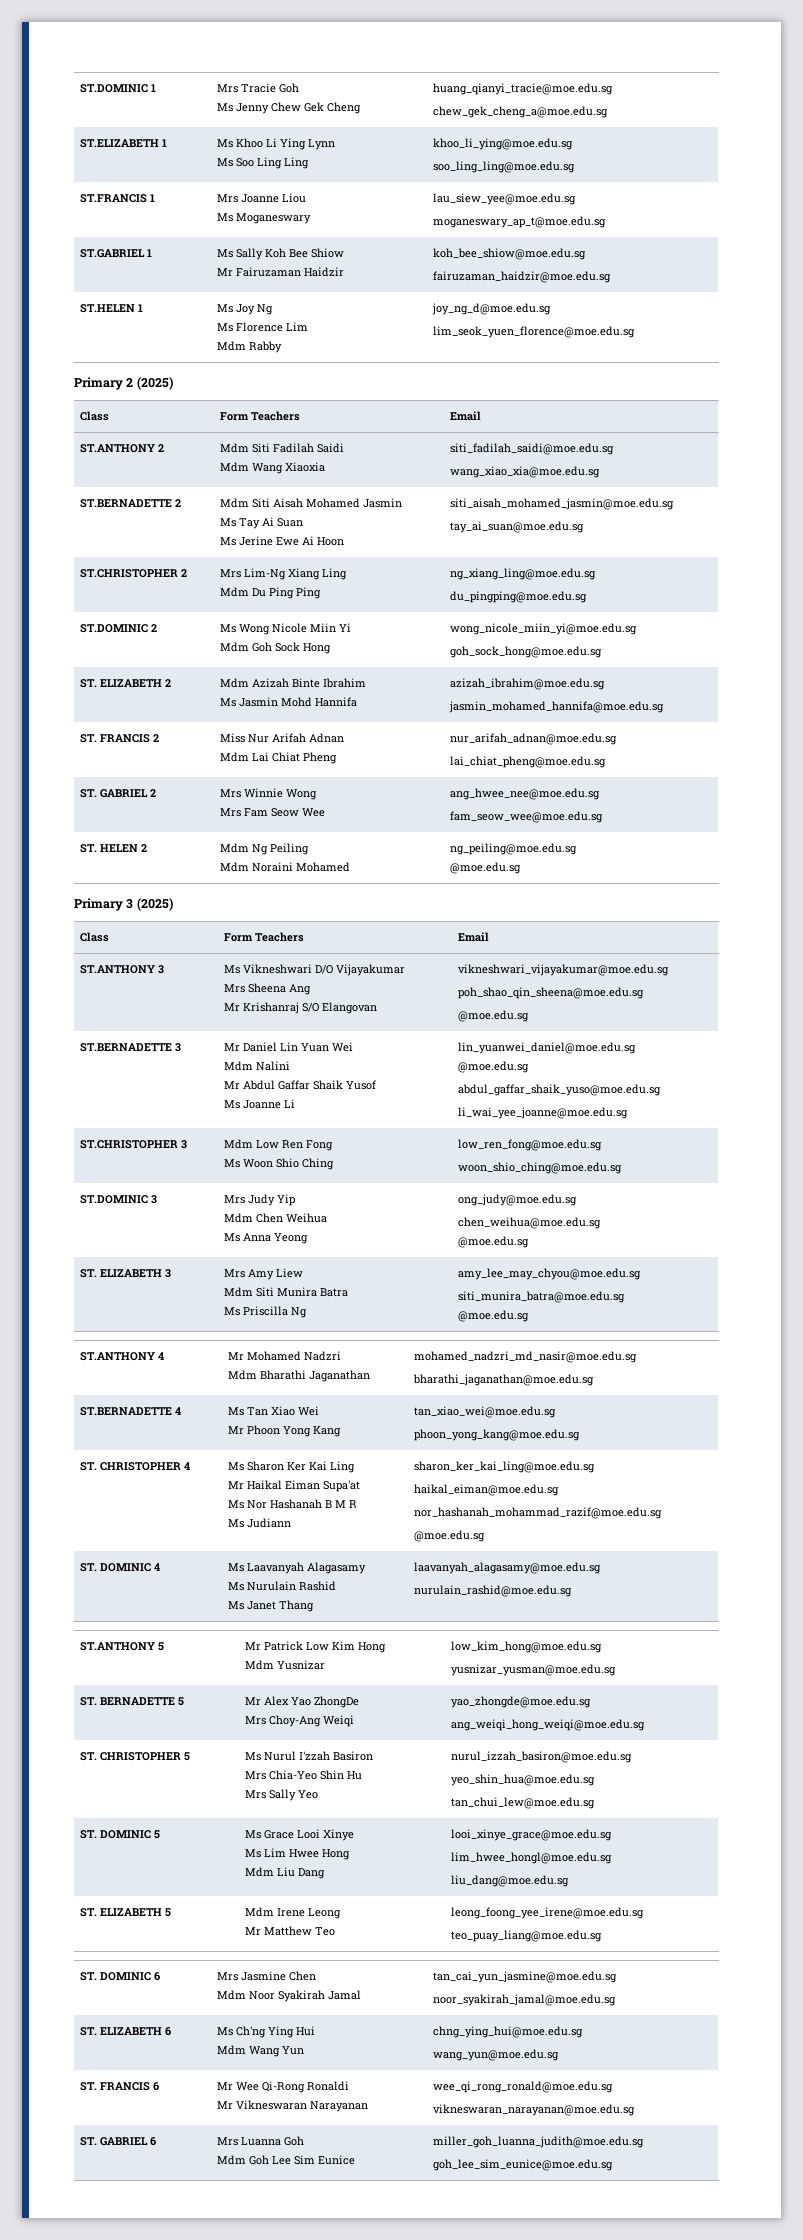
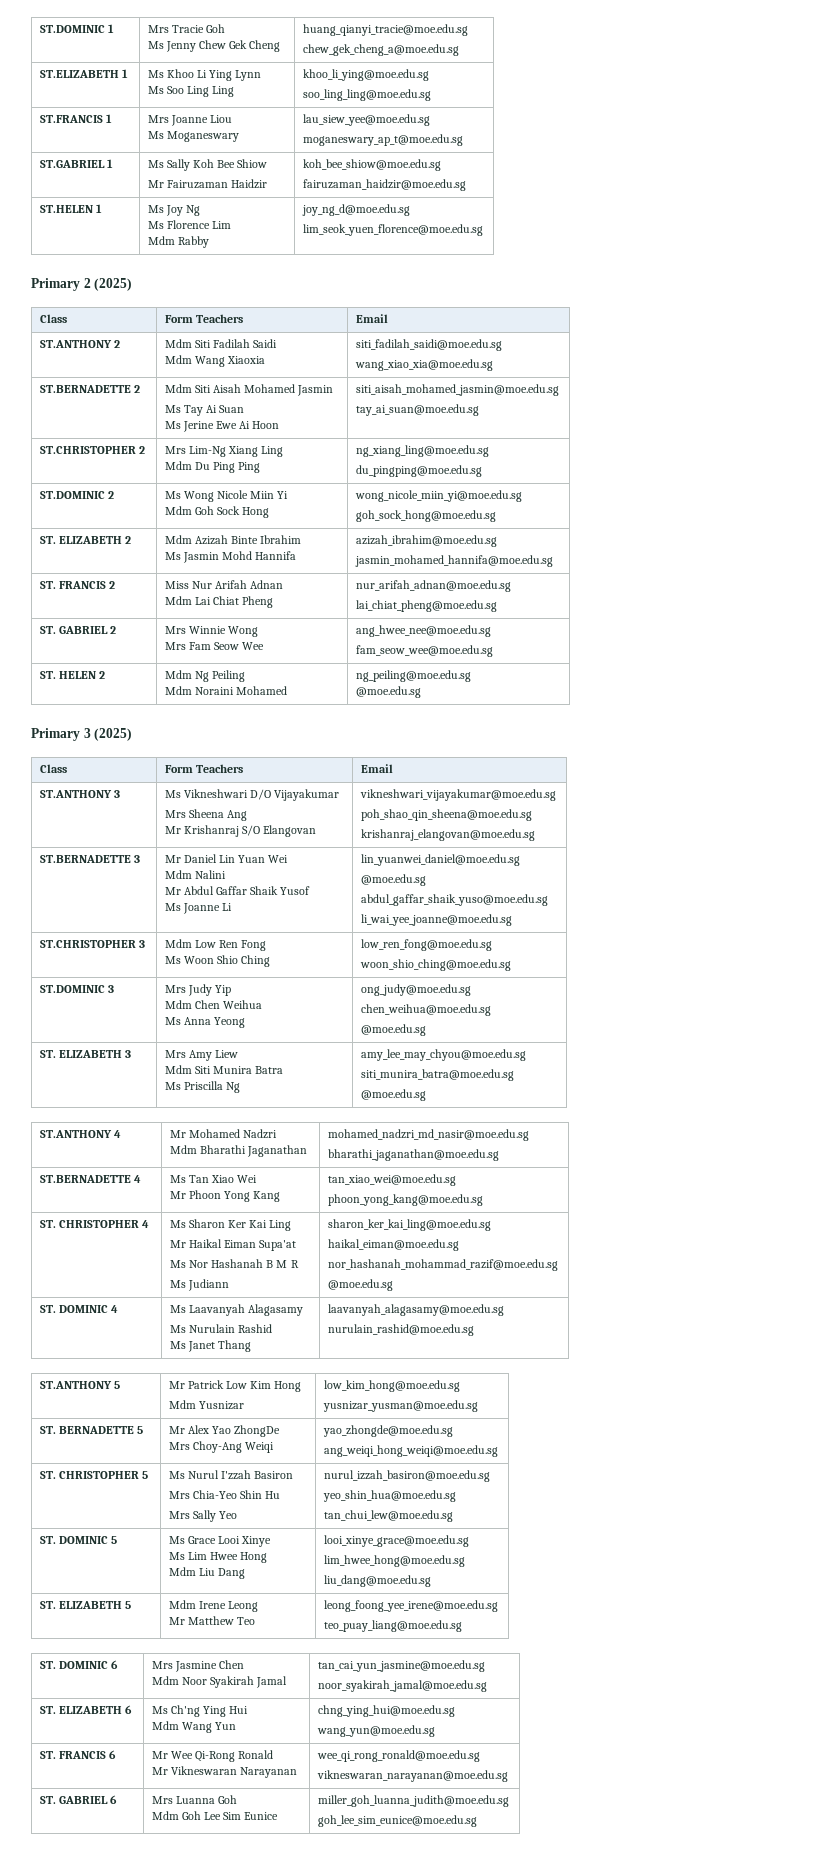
[458,1010,530,1022] @moe.edu.sg -> [361,829,536,841] krishanraj_elangovan@moe.edu.sg
[451,1852,613,1864] lim_hwee_hongl@moe.edu.sg -> [324,1555,466,1567] lim_hwee_hong@moe.edu.sg
[307,2081,350,2091] Ronaldi -> [238,1750,274,1759] Ronald

